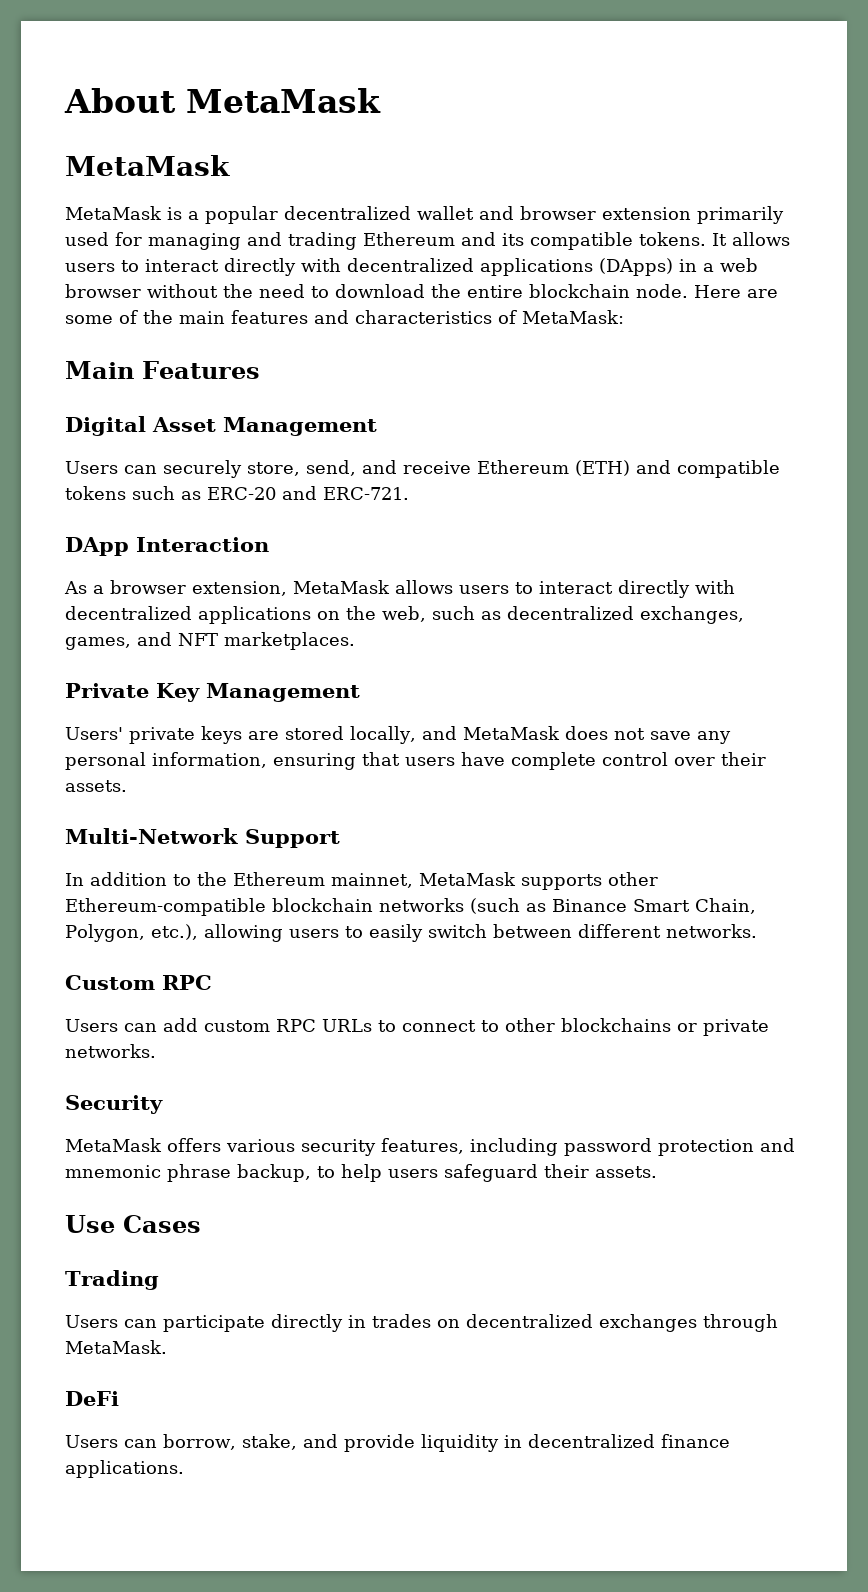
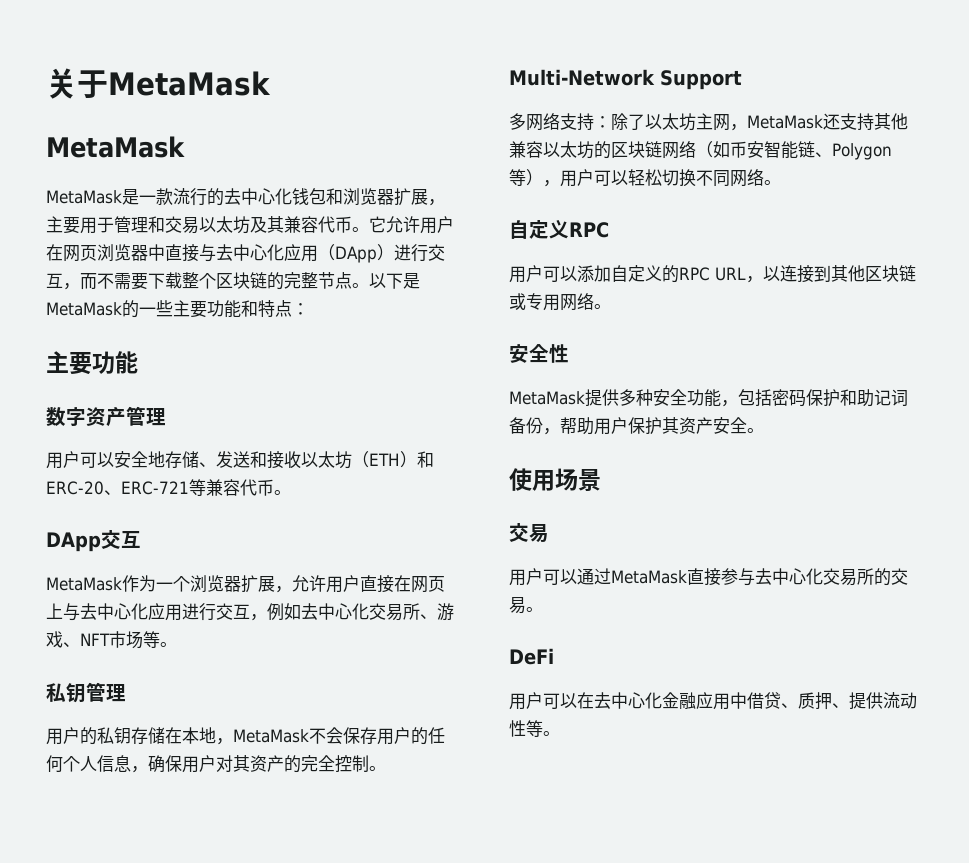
[64,88,176,113] About -> [46,68,108,99] 关于
[167,206,784,224] [65,232,790,250] [65,258,758,276] [65,284,778,298] [65,310,624,324] [65,361,260,379] [65,416,377,436] [65,460,780,478] [65,486,409,500] [65,537,269,556] [64,580,735,598] [65,606,744,624] [65,632,355,650] [65,683,360,702] [65,726,731,744] [65,752,766,770] [65,780,127,792] [65,828,340,848] [65,872,658,890] [65,898,756,916] [65,924,757,942] [65,975,212,990] [65,1018,769,1036] [65,1044,156,1058] [65,1095,163,1114] [65,1138,795,1156] [65,1164,657,1182] [65,1215,201,1233] [65,1270,159,1290] [65,1314,778,1332] [65,1340,167,1354] [65,1391,119,1406] [65,1434,730,1452] [65,1460,184,1478] is a popular decentralized wallet and browser extension primarily used for managing and trading Ethereum and its compatible tokens. It allows users to interact directly with decentralized applications (DApps) in a web browser without the need to download the entire blockchain node. Here are some of the main features and characteristics of MetaMask: // Main Features // Digital Asset Management // Users can securely store, send, and receive Ethereum (ETH) and compatible tokens such as ERC-20 and ERC-721. // DApp Interaction // As a browser extension, MetaMask allows users to interact directly with decentralized applications on the web, such as decentralized exchanges, games, and NFT marketplaces. // Private Key Management // Users' private keys are stored locally, and MetaMask does not save any personal information, ensuring that users have complete control over their assets. // Multi-Network Support // In addition to the Ethereum mainnet, MetaMask supports other Ethereum-compatible blockchain networks (such as Binance Smart Chain, Polygon, etc.), allowing users to easily switch between different networks. // Custom RPC // Users can add custom RPC URLs to connect to other blockchains or private networks. // Security // MetaMask offers various security features, including password protection and mnemonic phrase backup, to help users safeguard their assets. // Use Cases // Trading // Users can participate directly in trades on decentralized exchanges through MetaMask. // DeFi // Users can borrow, stake, and provide liquidity in decentralized finance applications. -> [122,188,445,206] [46,216,454,234] [46,244,445,263] [46,272,420,290] [46,300,309,318] [46,351,138,375] [46,406,166,427] [46,451,434,469] [46,479,291,496] [46,530,141,552] [46,575,445,593] [46,603,454,621] [46,631,177,649] [46,682,126,703] [46,727,445,745] [46,755,386,773] [509,69,742,90] [509,113,908,131] [509,141,892,160] [509,169,781,187] [509,220,609,239] [509,265,916,283] [509,293,611,311] [509,344,569,363] [509,389,908,407] [509,417,764,435] [509,468,601,491] [509,523,549,543] [509,568,908,586] [509,597,543,614] [509,648,554,665] [509,692,917,710] [509,720,560,737] 是一款流行的去中心化钱包和浏览器扩展，主要用于管理和交易以太坊及其兼容代币。它允许用户在网页浏览器中直接与去中心化应用（DApp）进行交互，而不需要下载整个区块链的完整节点。以下是MetaMask的一些主要功能和特点： // 主要功能 // 数字资产管理 // 用户可以安全地存储、发送和接收以太坊（ETH）和ERC-20、ERC-721等兼容代币。 // DApp交互 // MetaMask作为一个浏览器扩展，允许用户直接在网页上与去中心化应用进行交互，例如去中心化交易所、游戏、NFT市场等。 // 私钥管理 // 用户的私钥存储在本地，MetaMask不会保存用户的任何个人信息，确保用户对其资产的完全控制。 // Multi-Network Support // 多网络支持：除了以太坊主网，MetaMask还支持其他兼容以太坊的区块链网络（如币安智能链、Polygon等），用户可以轻松切换不同网络。 // 自定义RPC // 用户可以添加自定义的RPC URL，以连接到其他区块链或专用网络。 // 安全性 // MetaMask提供多种安全功能，包括密码保护和助记词备份，帮助用户保护其资产安全。 // 使用场景 // 交易 // 用户可以通过MetaMask直接参与去中心化交易所的交易。 // DeFi // 用户可以在去中心化金融应用中借贷、质押、提供流动性等。

